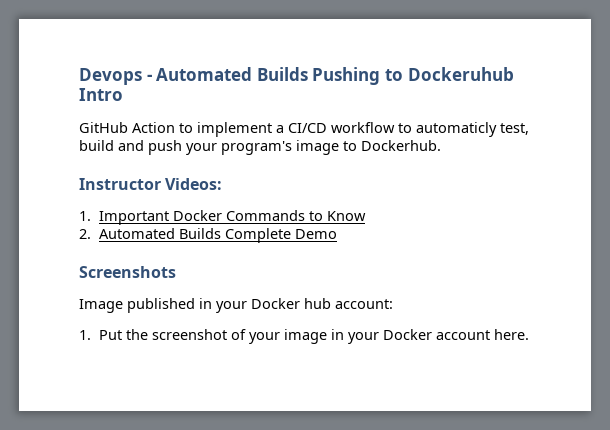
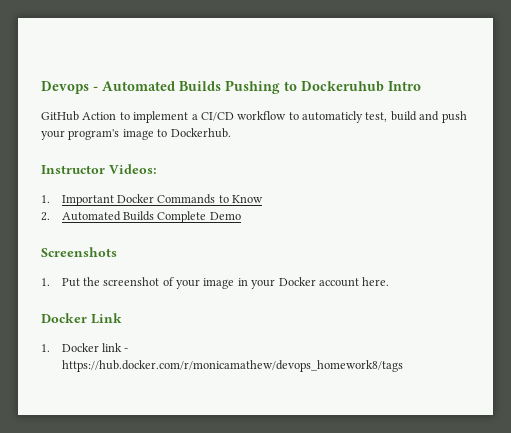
[79,298,393,313] // Image published in your Docker hub account: -> (117, 252) none
(529, 334) none -> [41,313,122,324] [41,343,129,352] [61,360,403,372] // Docker Link // 1. Docker link - https://hub.docker.com/r/monicamathew/devops_homework8/tags

